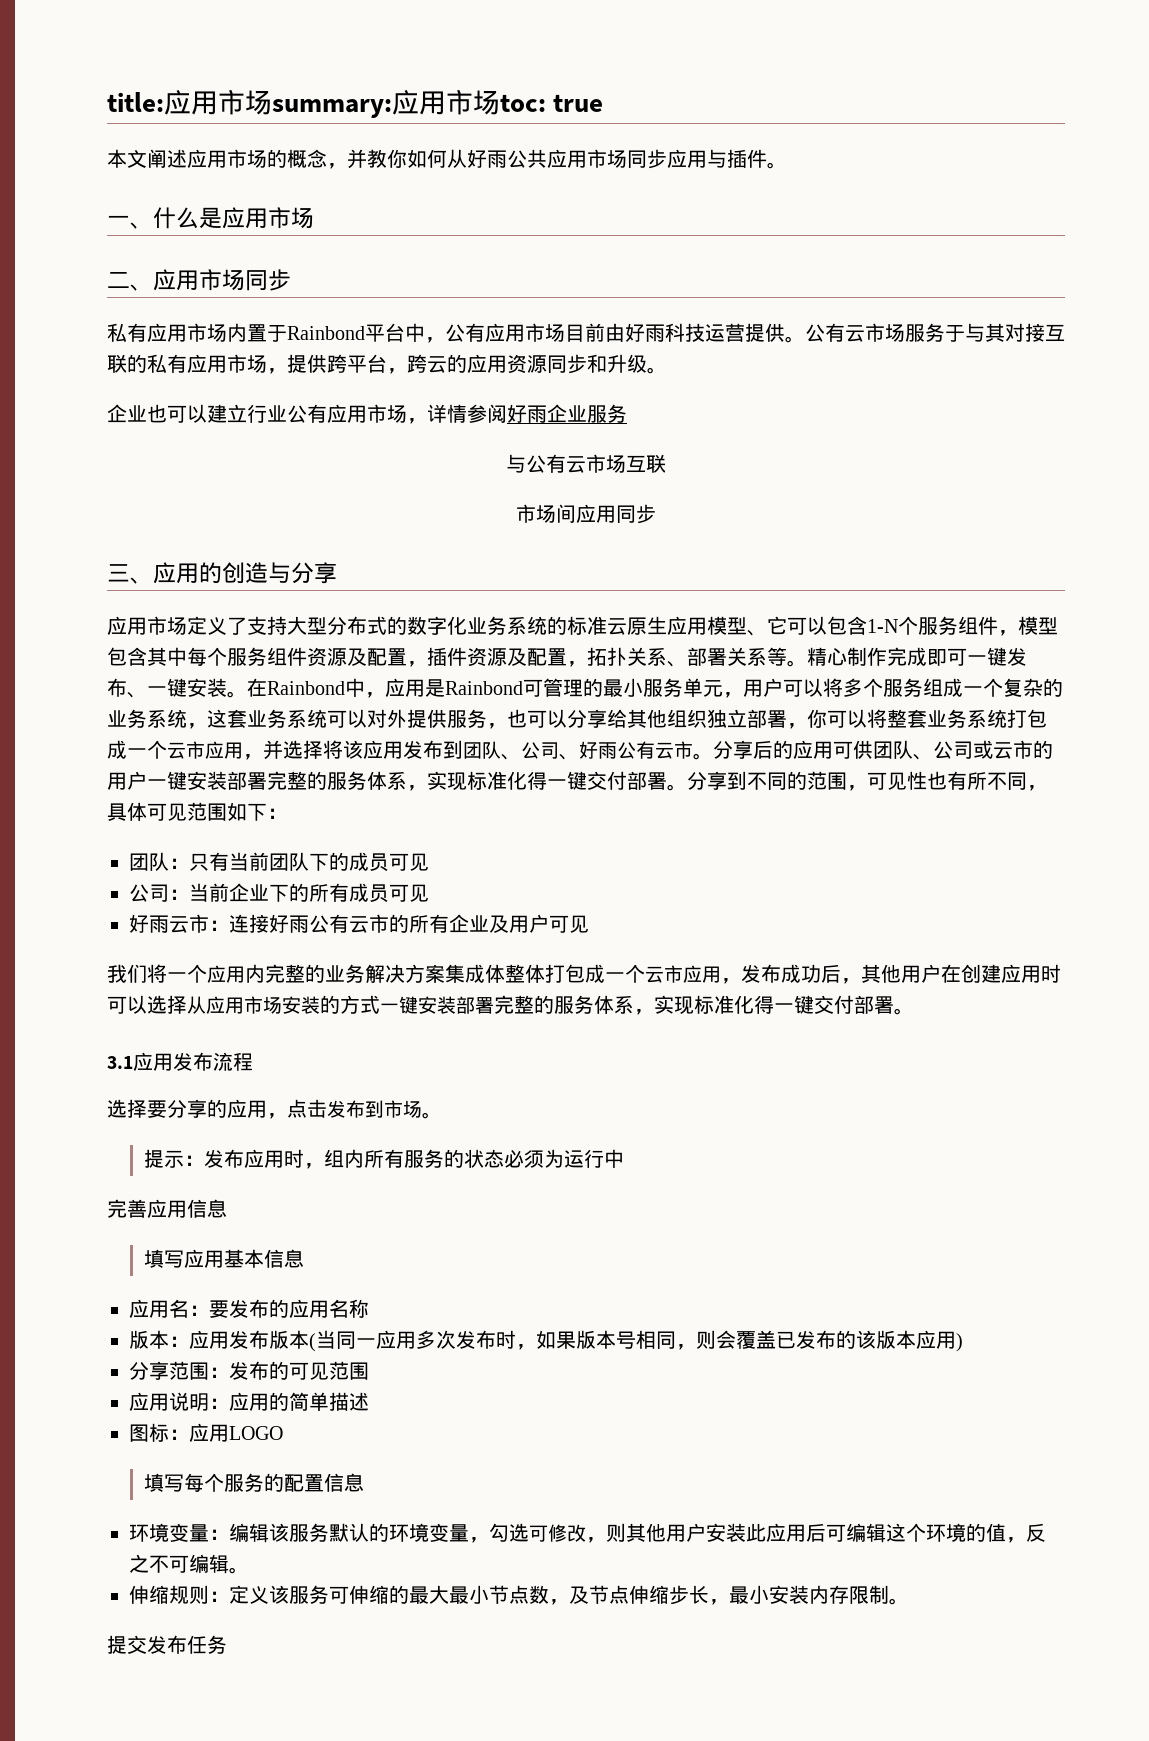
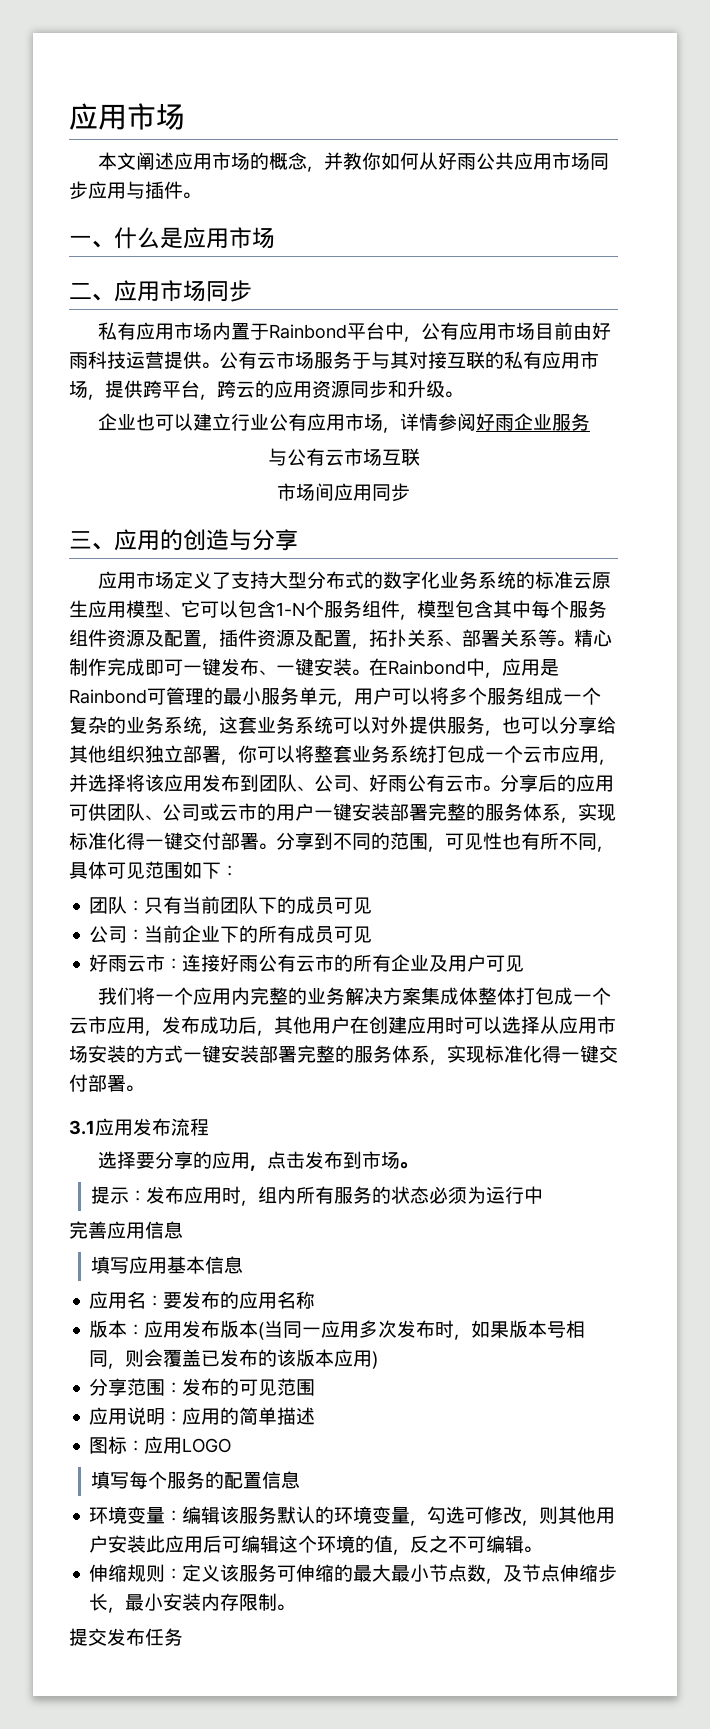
[107,89,604,118] title:应用市场summary:应用市场toc: true -> [69,103,185,130] 应用市场

